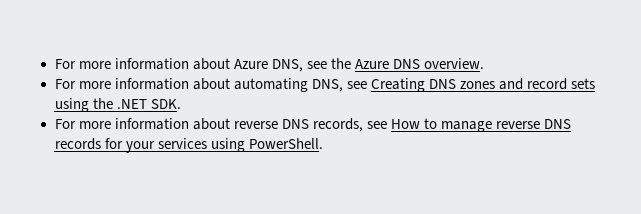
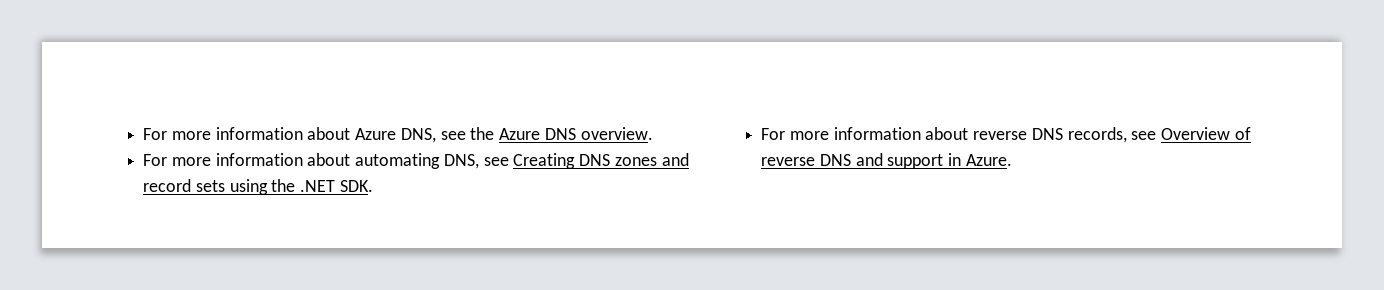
[390,118,572,132] [54,138,323,153] How to manage reverse DNS records for your services using PowerShell. -> [1161,127,1251,140] [761,153,1012,169] Overview of reverse DNS and support in Azure.

